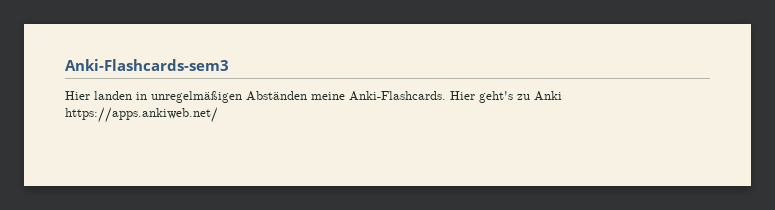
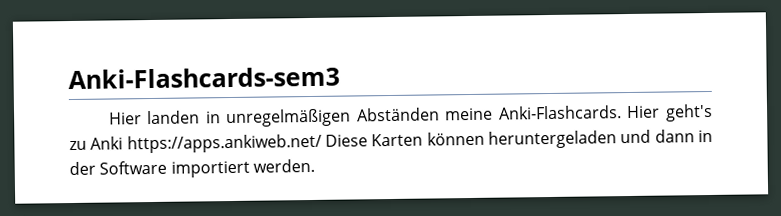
(218, 115) none -> [325,129,714,149] [69,158,315,178] Diese Karten können heruntergeladen und dann in der Software importiert werden.

